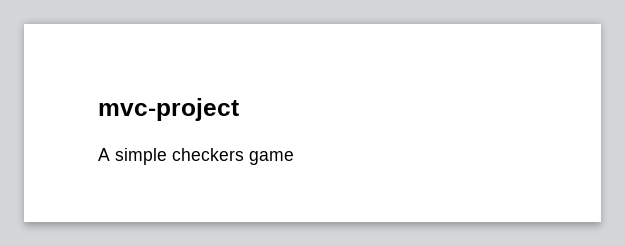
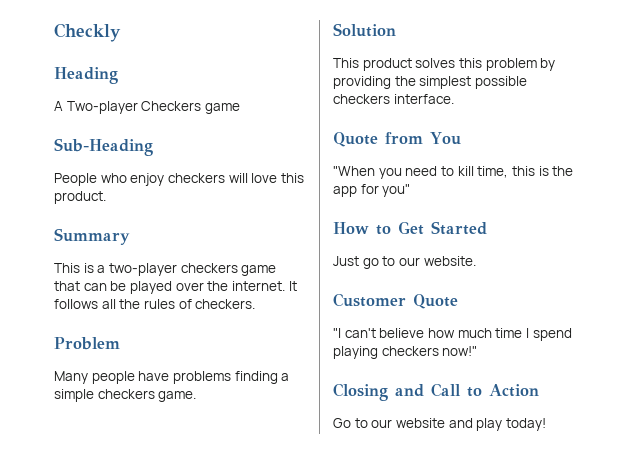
[98,98,239,121] mvc-project -> [54,23,121,42] [54,67,118,84] Checkly // Heading
[115,148,294,165] simple checkers game -> [66,101,240,114] [54,138,153,156] [54,173,304,186] [54,191,106,204] [54,228,130,245] [54,263,277,276] [54,281,297,294] [54,299,256,309] [54,337,120,350] [54,371,290,384] [54,389,197,402] [333,23,396,37] [333,58,556,71] [333,76,527,89] [333,94,454,104] [333,132,461,147] [333,166,574,179] [333,184,411,197] [333,221,487,235] [333,256,476,269] [333,293,458,309] [333,328,572,341] [333,346,478,359] [333,383,539,401] [333,418,546,431] Two-player Checkers game // Sub-Heading // People who enjoy checkers will love this product. // Summary // This is a two-player checkers game that can be played over the internet. It follows all the rules of checkers. // Problem // Many people have problems finding a simple checkers game. // Solution // This product solves this problem by providing the simplest possible checkers interface. // Quote from You // "When you need to kill time, this is the app for you" // How to Get Started // Just go to our website. // Customer Quote // "I can't believe how much time I spend playing checkers now!" // Closing and Call to Action // Go to our website and play today!

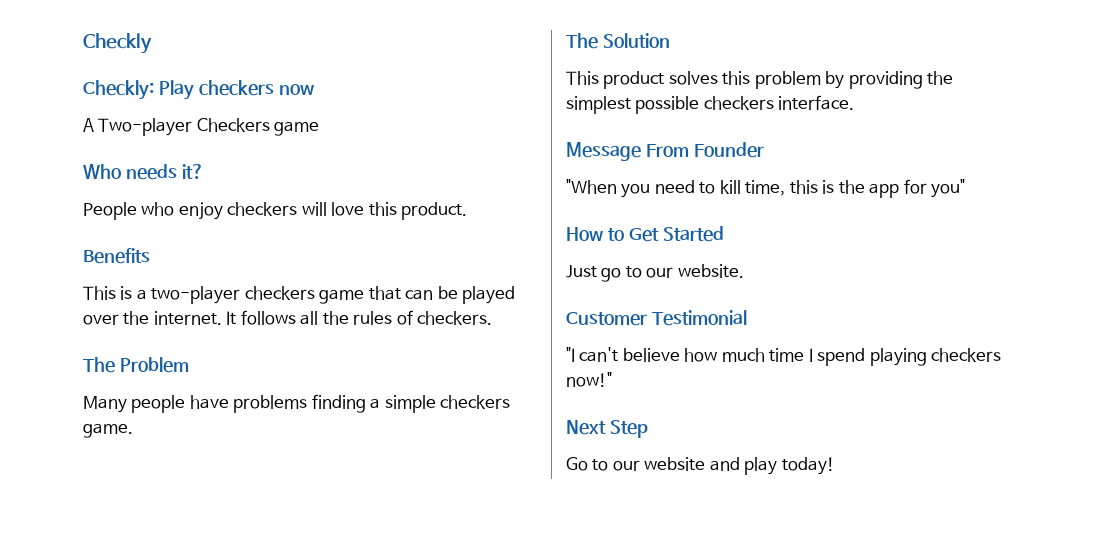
[54,67,118,84] Heading -> [83,80,314,100] Checkly: Play checkers now
[54,138,153,156] Sub-Heading -> [83,164,204,180] Who needs it?
[54,228,130,245] Summary -> [83,248,150,264] Benefits
(256, 304) none -> [83,357,115,373] The
(197, 396) none -> [566,33,598,49] The
[333,132,461,147] Quote from You -> [566,142,764,161] Message From Founder
[413,294,458,309] Quote -> [651,310,747,326] Testimonial
[333,383,539,401] Closing and Call to Action -> [566,420,648,438] Next Step

